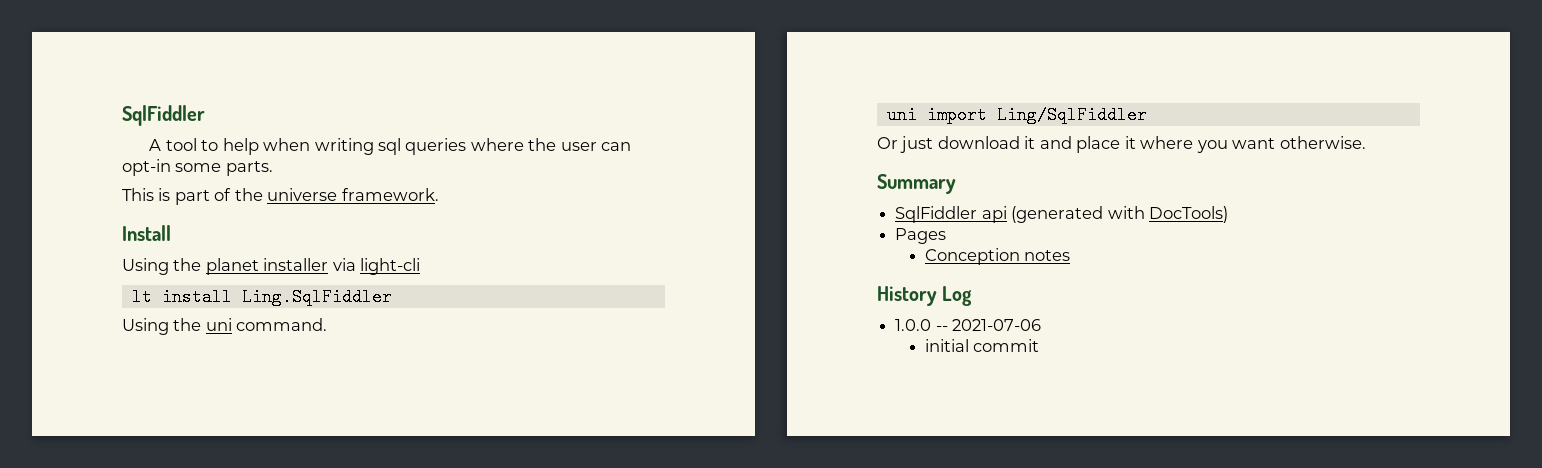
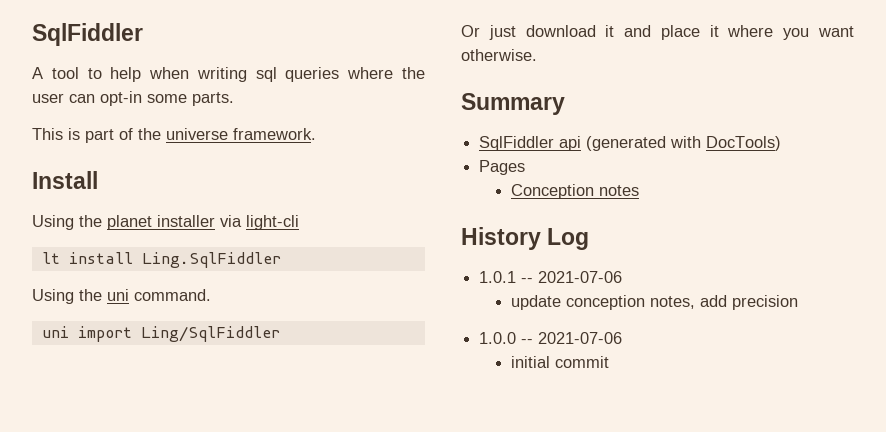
(973, 296) none -> [479,271,623,283] [510,295,798,310] // 1.0.1 -- 2021-07-06 // update conception notes, add precision

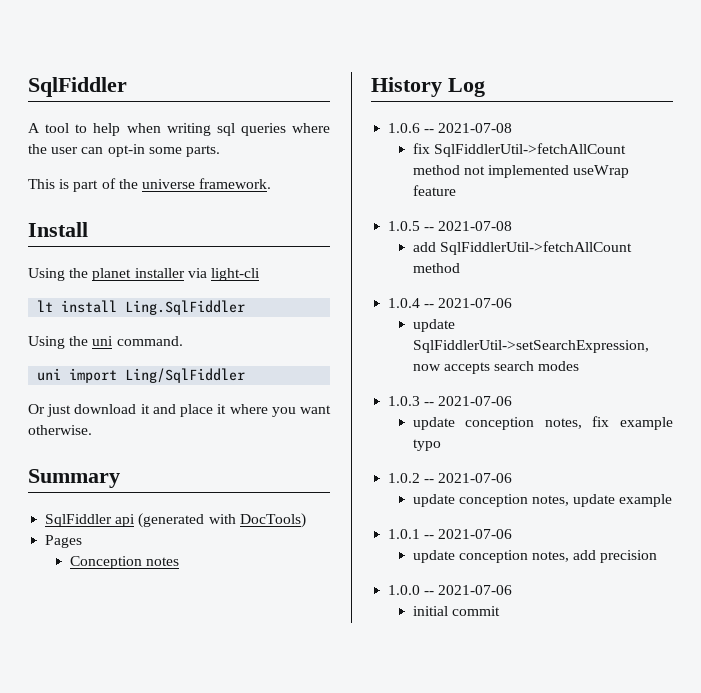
(590, 239) none -> [388,123,513,133] [412,143,626,157] [412,165,630,178] [412,185,456,196] [388,221,513,231] [412,241,632,255] [412,263,460,273] [388,298,513,308] [412,319,455,332] [412,340,649,353] [412,361,580,374] [388,396,513,406] [412,416,673,430] [412,439,441,451] [388,473,513,483] [412,494,673,507] // 1.0.6 -- 2021-07-08 // fix SqlFiddlerUtil->fetchAllCount method not implemented useWrap feature // 1.0.5 -- 2021-07-08 // add SqlFiddlerUtil->fetchAllCount method // 1.0.4 -- 2021-07-06 // update SqlFiddlerUtil->setSearchExpression, now accepts search modes // 1.0.3 -- 2021-07-06 // update conception notes, fix example typo // 1.0.2 -- 2021-07-06 // update conception notes, update example

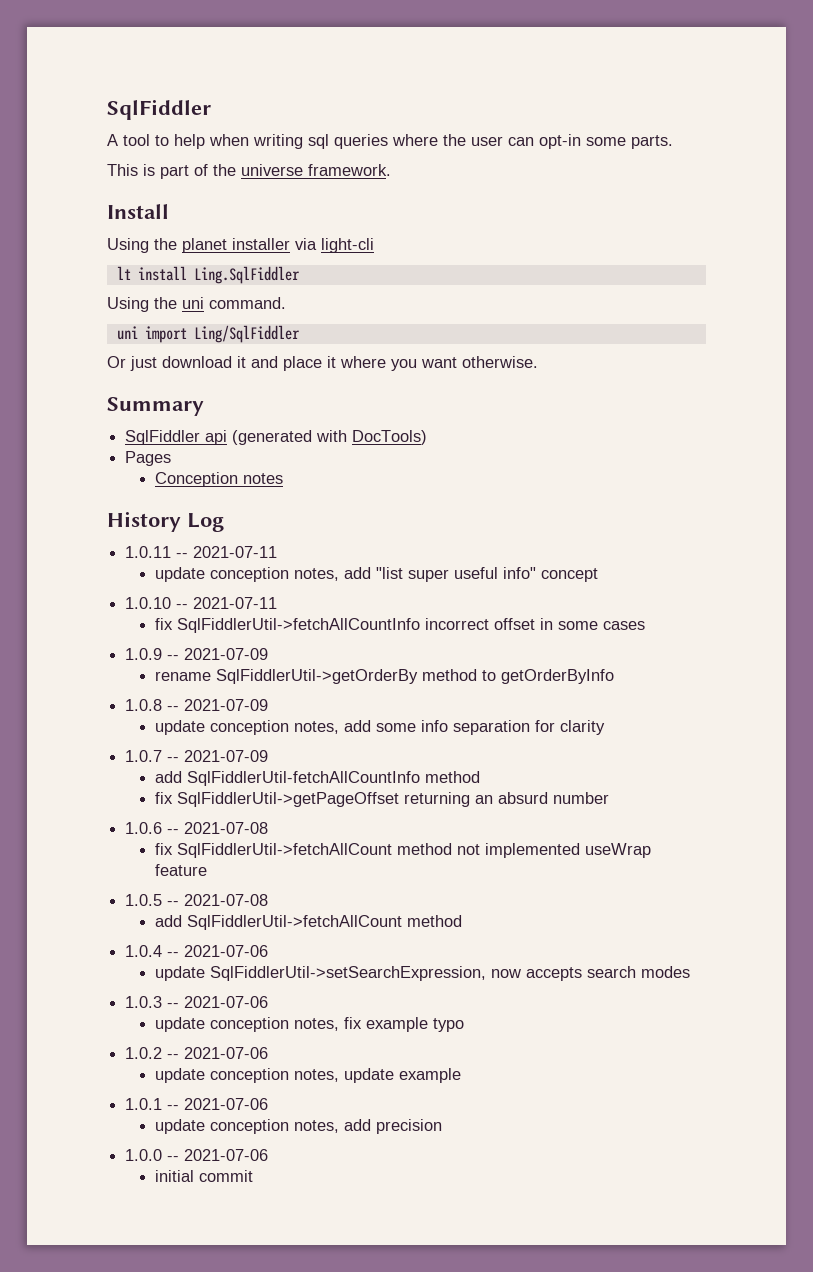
(485, 87) none -> [125,546,278,558] [155,567,599,582] [125,597,278,609] [155,618,646,633] [125,648,269,660] [155,669,615,684] [125,699,269,711] [155,720,606,735] [125,750,269,762] [155,771,481,786] [155,792,610,807] // 1.0.11 -- 2021-07-11 // update conception notes, add "list super useful info" concept // 1.0.10 -- 2021-07-11 // fix SqlFiddlerUtil->fetchAllCountInfo incorrect offset in some cases // 1.0.9 -- 2021-07-09 // rename SqlFiddlerUtil->getOrderBy method to getOrderByInfo // 1.0.8 -- 2021-07-09 // update conception notes, add some info separation for clarity // 1.0.7 -- 2021-07-09 // add SqlFiddlerUtil-fetchAllCountInfo method // fix SqlFiddlerUtil->getPageOffset returning an absurd number

